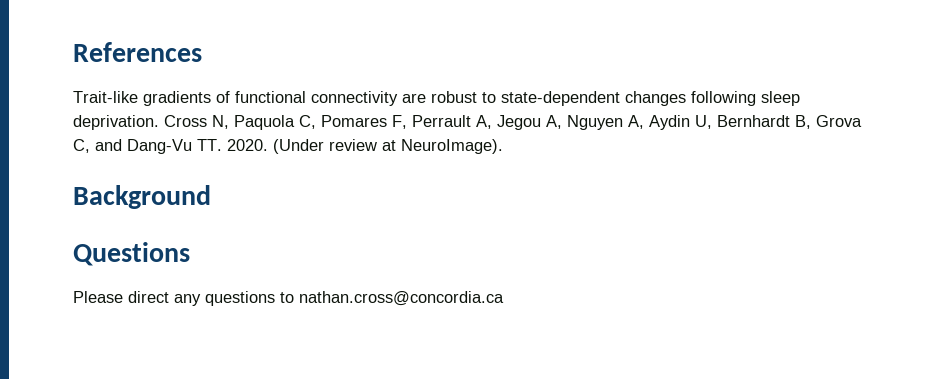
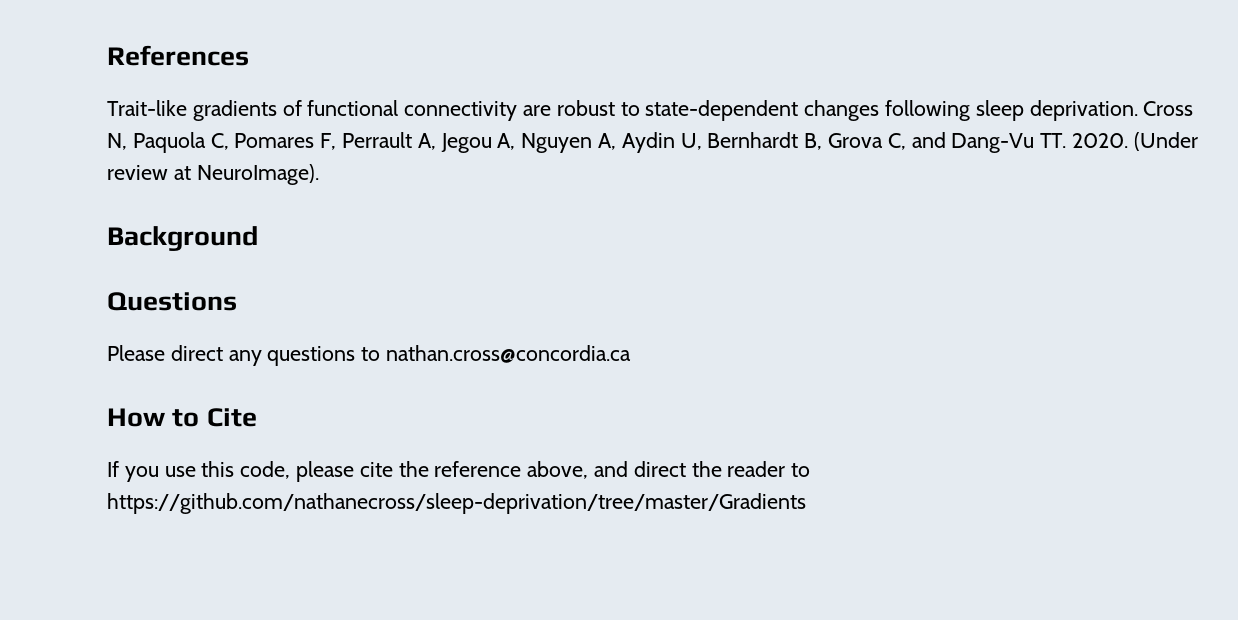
(504, 298) none -> [107,408,257,427] [107,461,811,482] [107,493,806,514] // How to Cite // If you use this code, please cite the reference above, and direct the reader to https://github.com/nathanecross/sleep-deprivation/tree/master/Gradients

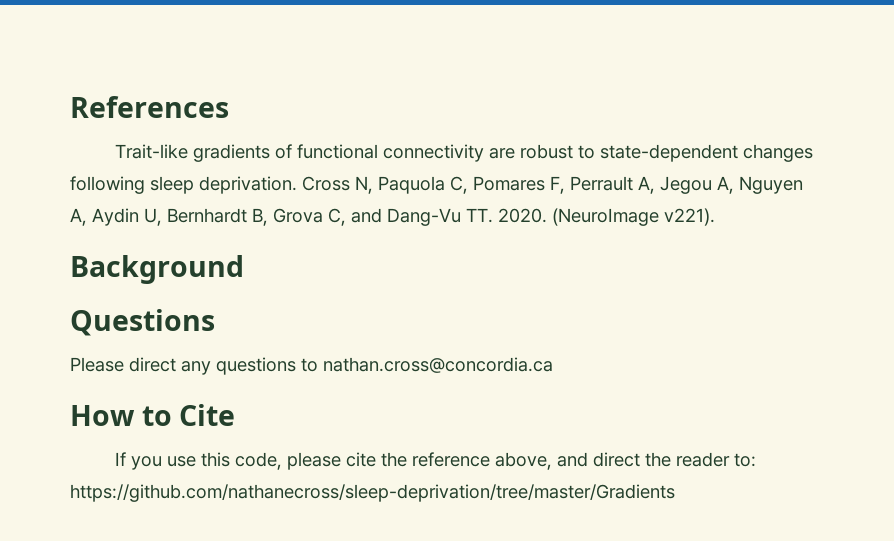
[1133,132,1198,151] [107,164,319,185] (Under review at NeuroImage). -> [552,208,715,226] (NeuroImage v221).
[791,463,811,477] to -> [734,453,757,467] to:

